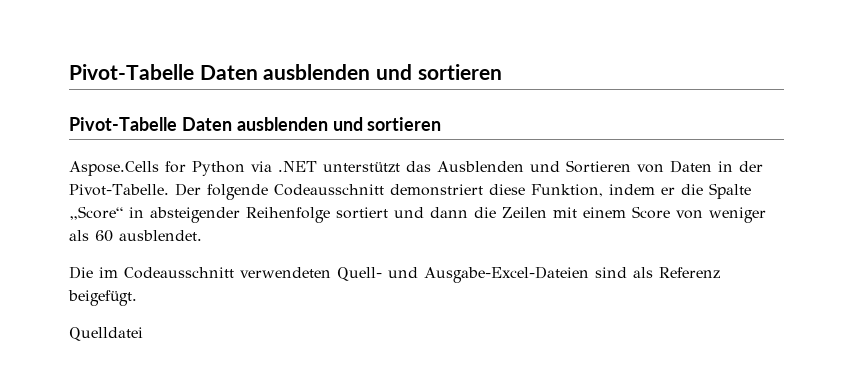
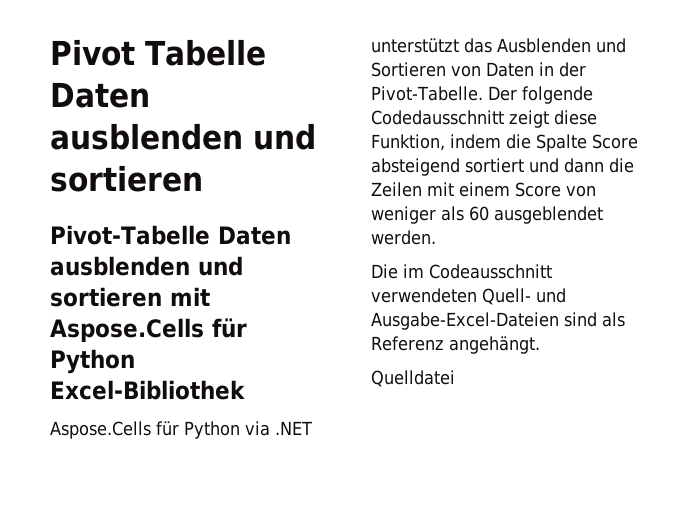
[69,64,194,80] Pivot-Tabelle -> [50,39,266,66] Pivot Tabelle
[69,161,186,176] // Aspose.Cells for -> [170,287,210,306] [50,318,247,342] [50,349,135,374] [50,380,245,400] [50,421,179,439] mit Aspose.Cells für Python Excel-Bibliothek // Aspose.Cells für
[273,184,483,196] Codeausschnitt demonstriert -> [371,110,549,128] Codedausschnitt zeigt
[660,187,675,195] er -> (501, 141) none
[69,206,330,223] „Score“ in absteigender Reihenfolge -> [591,134,638,149] [371,158,460,176] Score absteigend
[119,230,202,241] ausblendet. -> [494,206,603,224] [371,230,436,245] ausgeblendet werden.
[68,290,137,306] beigefügt. -> [448,336,540,354] angehängt.

